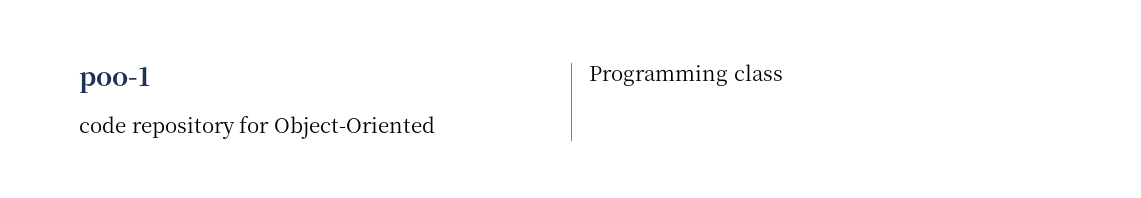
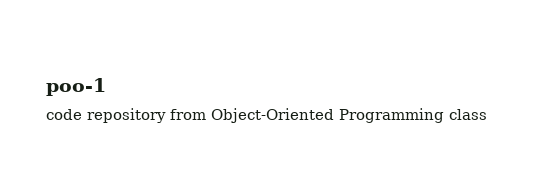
[239,116,270,133] for -> [170,109,206,120] from

